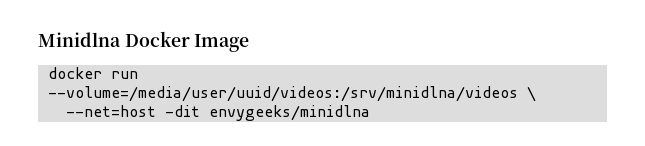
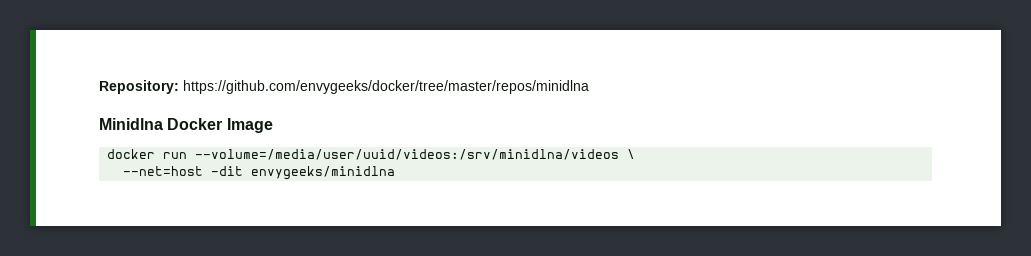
(38, 39) none -> [99,80,589,94] Repository: https://github.com/envygeeks/docker/tree/master/repos/minidlna //

